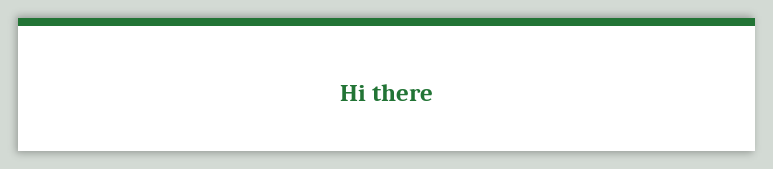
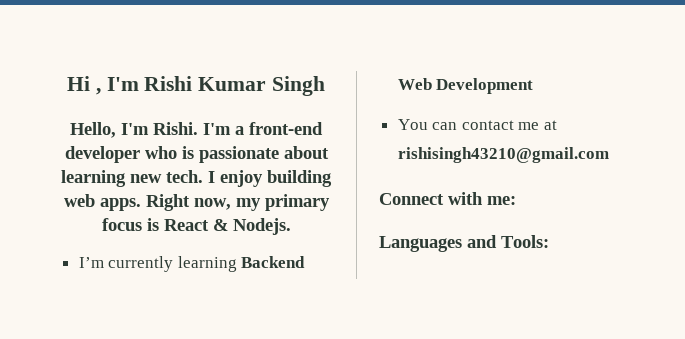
[372,84,434,101] there -> [95,76,326,96] [70,122,323,138] [64,146,329,163] [61,170,332,187] [63,194,330,211] [101,218,291,235] [78,256,306,272] [397,78,534,94] [397,119,558,130] [397,147,609,163] [379,192,516,205] [379,235,549,252] , I'm Rishi Kumar Singh // Hello, I'm Rishi. I'm a front-end developer who is passionate about learning new tech. I enjoy building web apps. Right now, my primary focus is React & Nodejs. // I’m currently learning Backend Web Development // You can contact me at rishisingh43210@gmail.com // Connect with me: // Languages and Tools:

